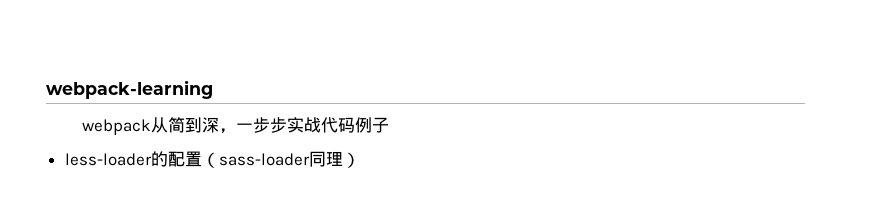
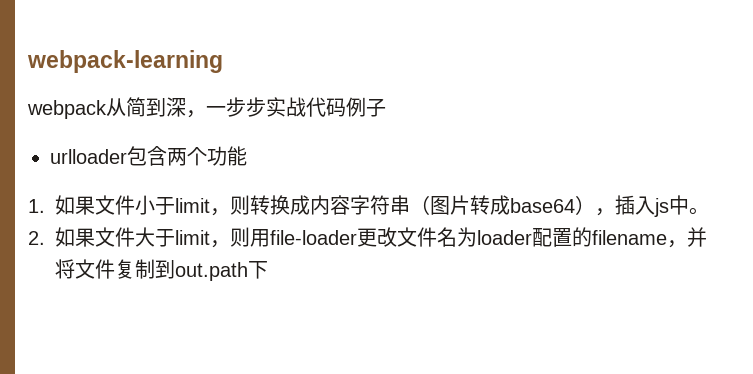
[64,151,360,168] less-loader的配置（sass-loader同理） -> [50,146,247,166] [28,195,709,217] [28,227,707,248] [55,259,268,281] urlloader包含两个功能 // 1.如果文件小于limit，则转换成内容字符串（图片转成base64），插入js中。 // 2.如果文件大于limit，则用file-loader更改文件名为loader配置的filename，并将文件复制到out.path下

